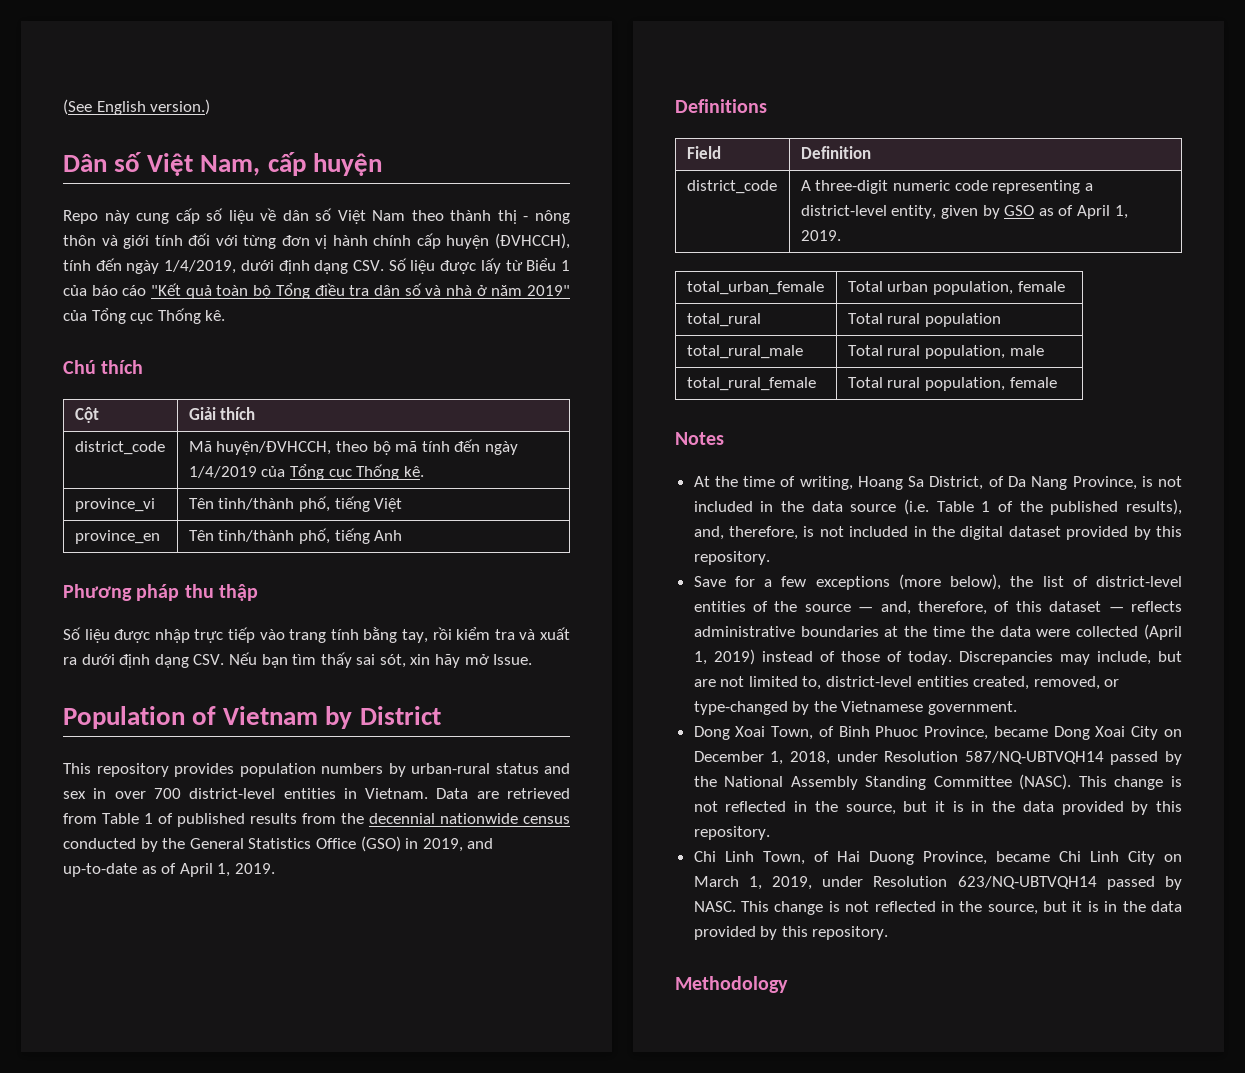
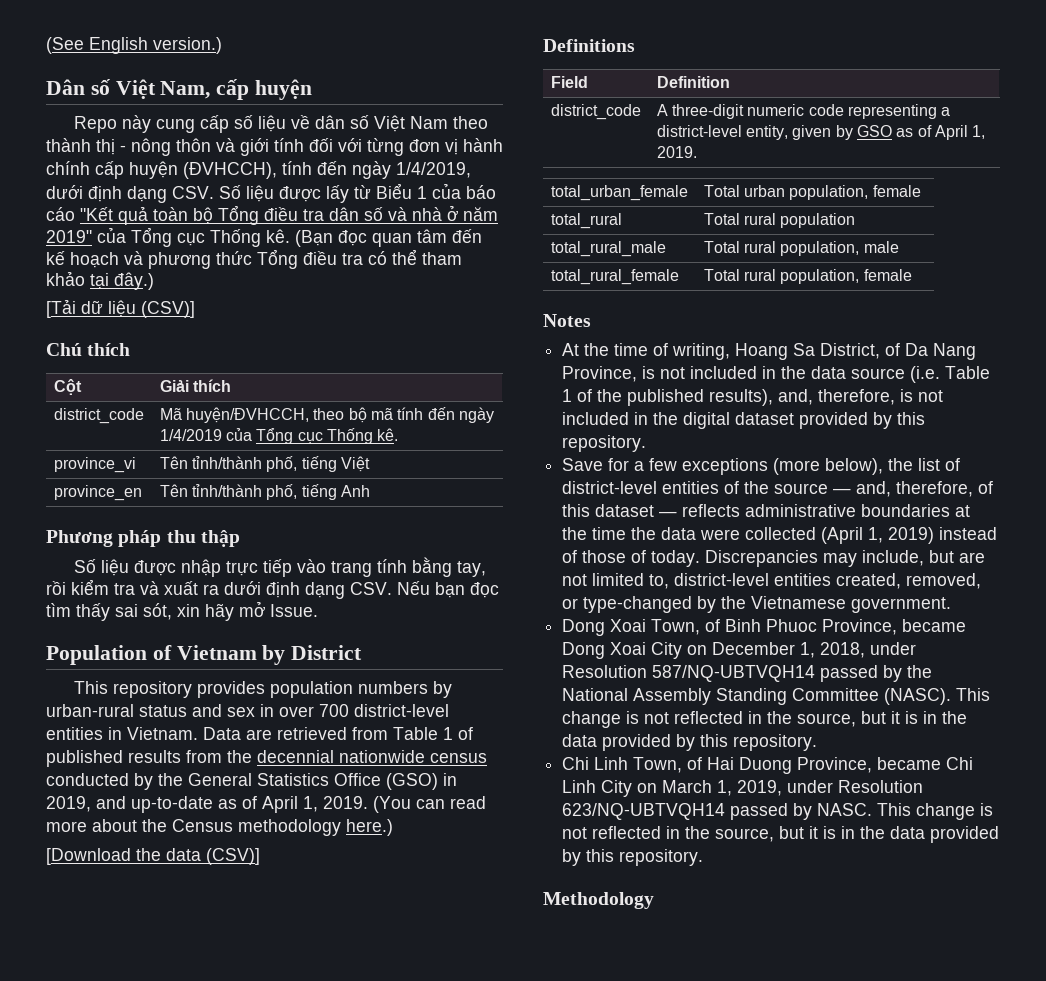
(226, 315) none -> [295,229,482,247] [46,249,462,269] [46,271,154,290] [46,299,195,318] (Bạn đọc quan tâm đến kế hoạch và phương thức Tổng điều tra có thể tham khảo tại đây.) // [Tải dữ liệu (CSV)]
(288, 661) none -> [470,582,499,598] đọc
(275, 868) none -> [373,796,486,813] [46,819,393,836] [46,848,260,865] (You can read more about the Census methodology here.) // [Download the data (CSV)]

